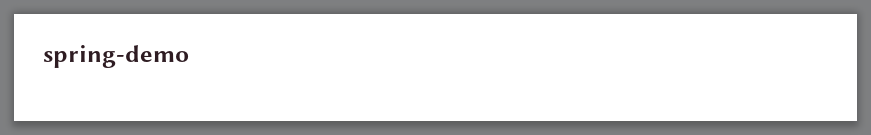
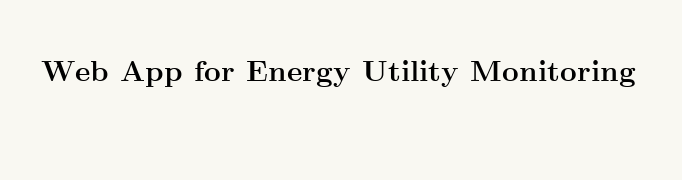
[43,45,189,68] spring-demo -> [41,60,636,87] Web App for Energy Utility Monitoring

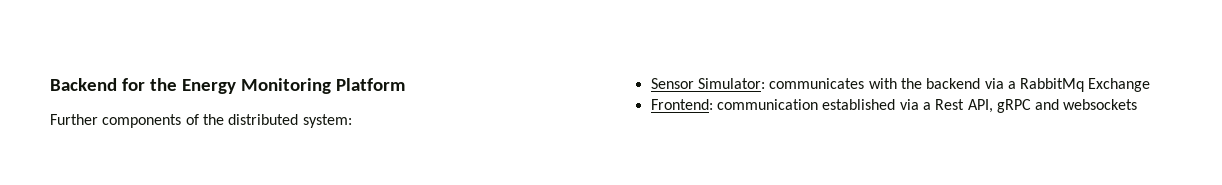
[41,60,636,87] Web App for Energy Utility Monitoring -> [50,78,405,94] [50,114,352,128] [650,78,1151,92] [650,99,1138,113] Backend for the Energy Monitoring Platform // Further components of the distributed system: // Sensor Simulator: communicates with the backend via a RabbitMq Exchange // Frontend: communication established via a Rest API, gRPC and websockets

